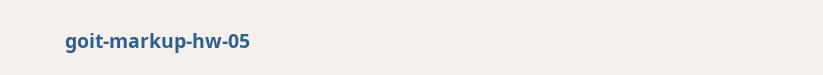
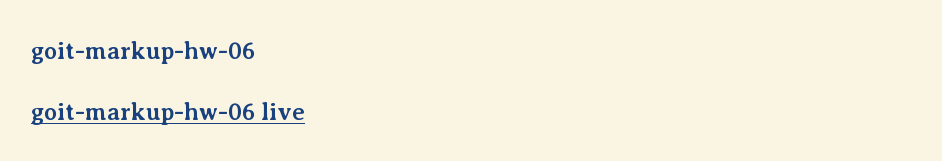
[65,33,250,53] goit-markup-hw-05 -> [31,41,255,64] [31,102,306,125] goit-markup-hw-06 // goit-markup-hw-06 live

